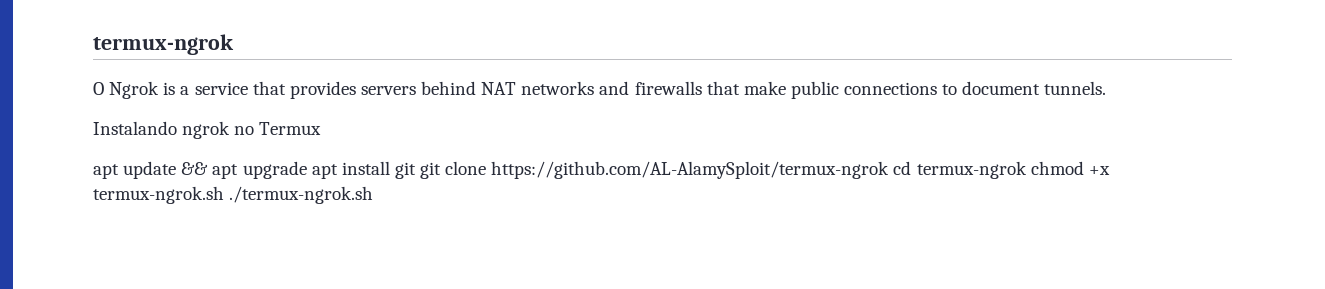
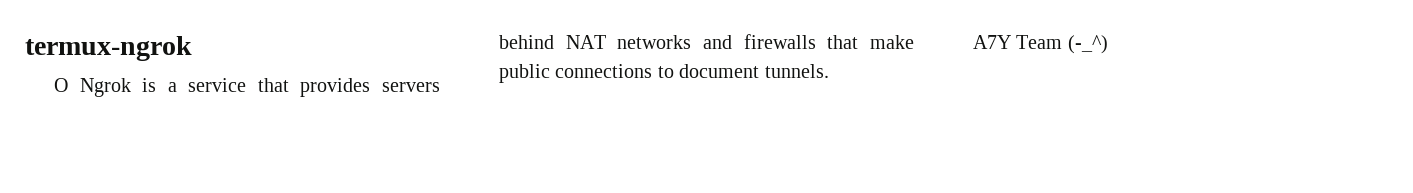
[93,121,322,139] [93,161,1110,179] [93,186,374,204] Instalando ngrok no Termux // apt update && apt upgrade apt install git git clone https://github.com/AL-AlamySploit/termux-ngrok cd termux-ngrok chmod +x termux-ngrok.sh ./termux-ngrok.sh -> [973,35,1108,54] A7Y Team (-_^)

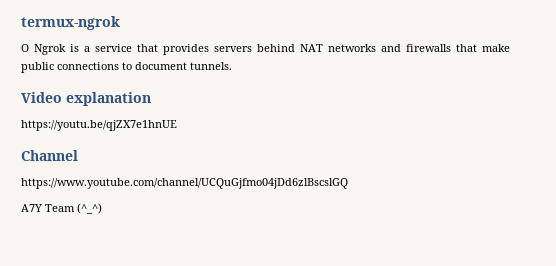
(829, 71) none -> [21,92,151,106] [21,120,177,131] [21,150,78,161] [21,178,348,189] // Video explanation // https://youtu.be/qjZX7e1hnUE // Channel // https://www.youtube.com/channel/UCQuGjfmo04jDd6zlBscslGQ
[1067,35,1108,54] (-_^) -> [77,203,102,214] (^_^)

